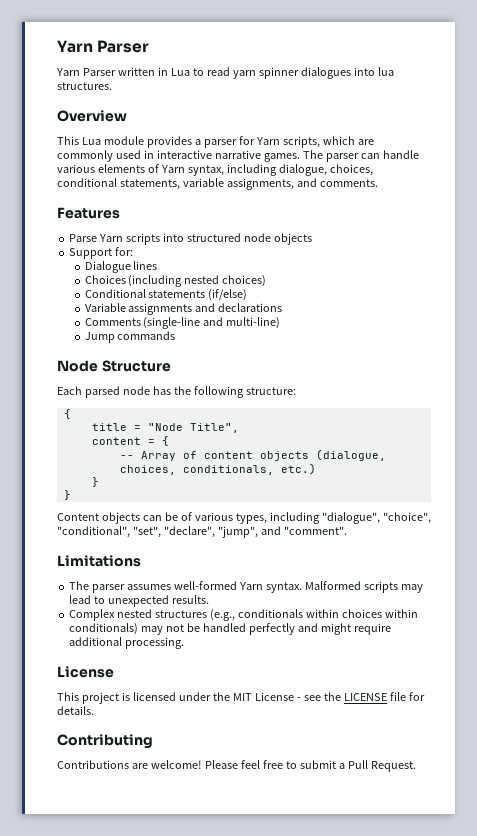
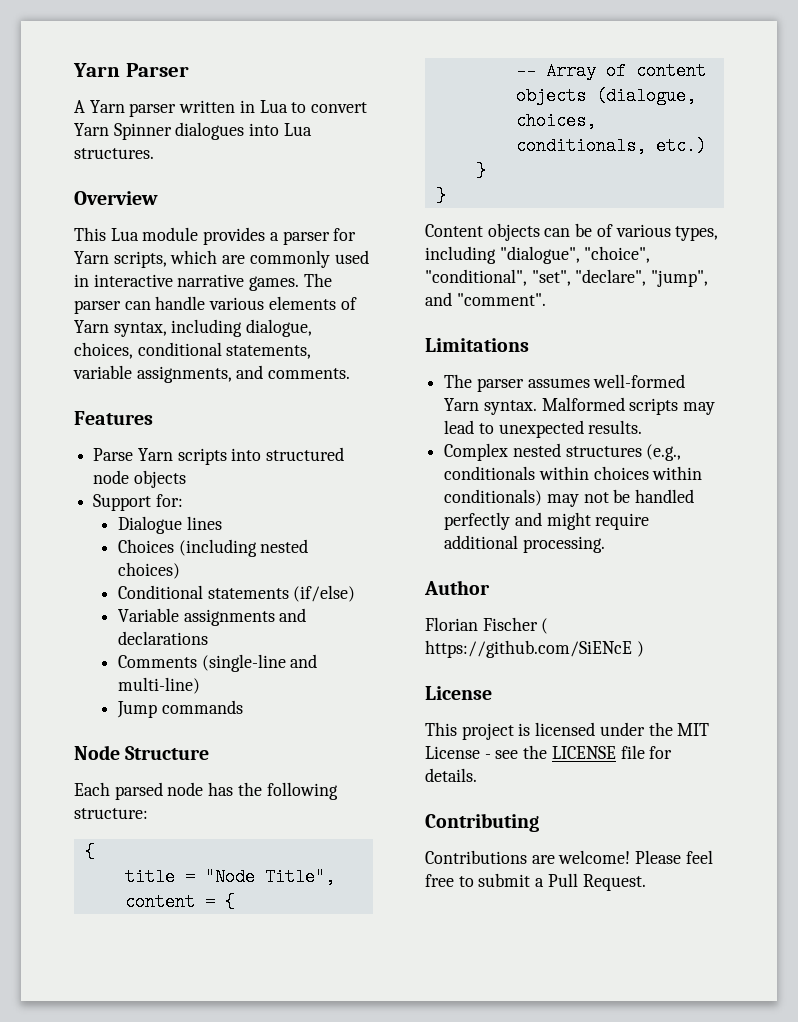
[56,68,116,76] Yarn Parser -> [74,100,177,117] A Yarn parser
[206,67,299,79] read yarn spinner -> [311,102,368,113] [74,123,172,140] convert Yarn Spinner
[377,67,394,76] lua -> [283,123,312,136] Lua
(185, 643) none -> [424,580,490,595] [425,617,549,634] [425,640,644,658] // Author // Florian Fischer ( https://github.com/SiENcE )

